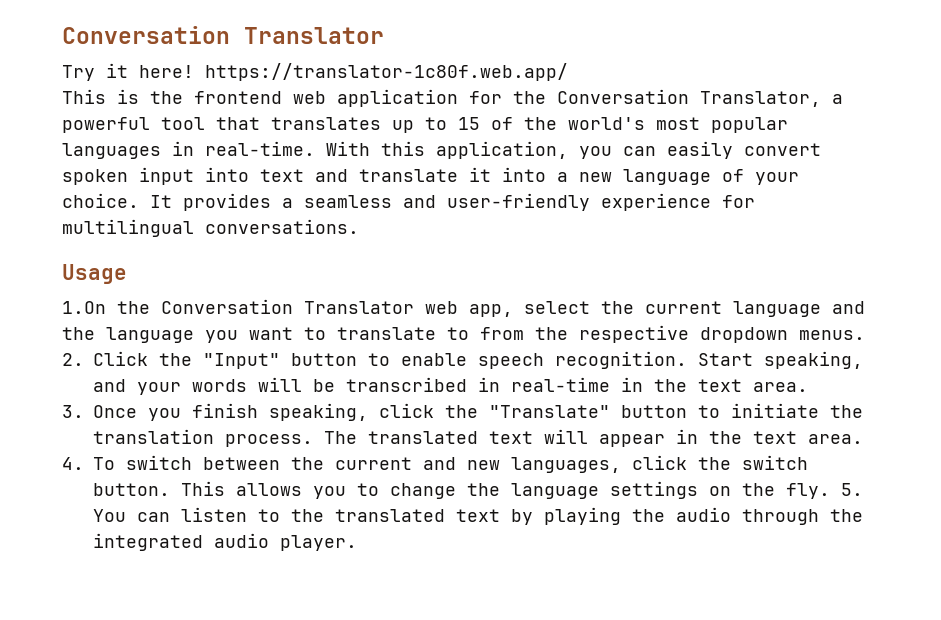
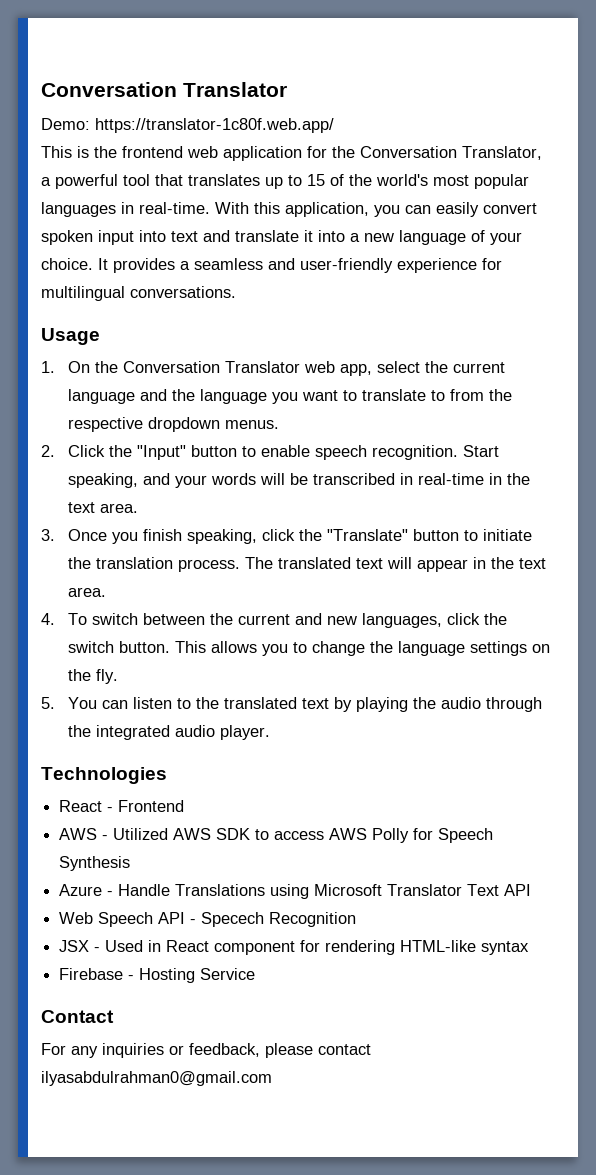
[62,63,194,81] Try it here! -> [41,118,90,130] Demo:
[62,301,106,314] 1.On -> [41,361,91,373] 1. On
(830, 491) none -> (119, 676) //
(357, 543) none -> [41,767,167,784] [59,800,185,812] [59,828,494,843] [59,856,131,871] [59,884,532,899] [59,912,357,927] [59,940,530,955] [59,968,256,983] [41,1010,114,1023] [41,1043,371,1058] [41,1071,272,1086] // Technologies // React - Frontend // AWS - Utilized AWS SDK to access AWS Polly for Speech Synthesis // Azure - Handle Translations using Microsoft Translator Text API // Web Speech API - Specech Recognition // JSX - Used in React component for rendering HTML-like syntax // Firebase - Hosting Service // Contact // For any inquiries or feedback, please contact ilyasabdulrahman0@gmail.com

